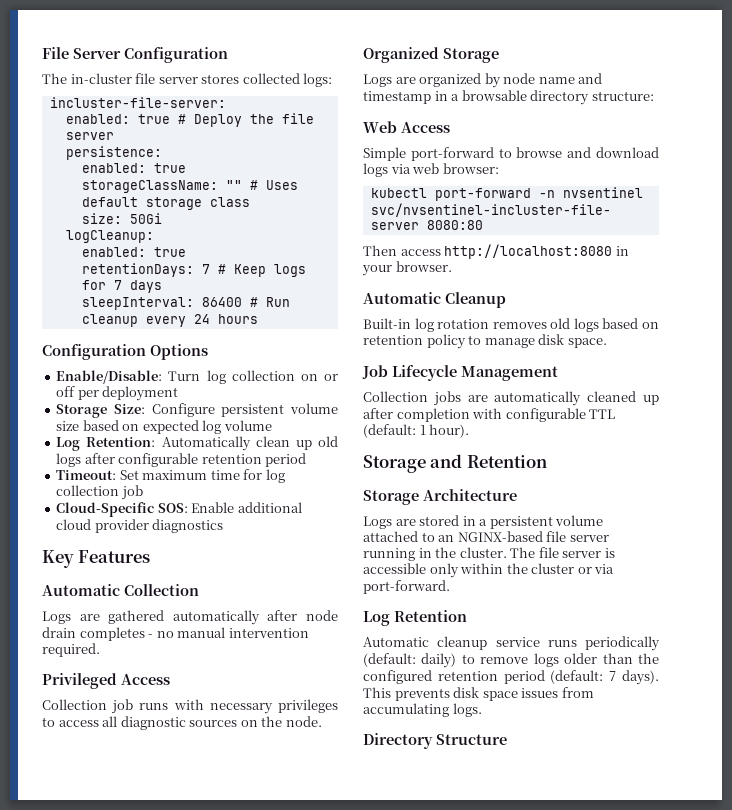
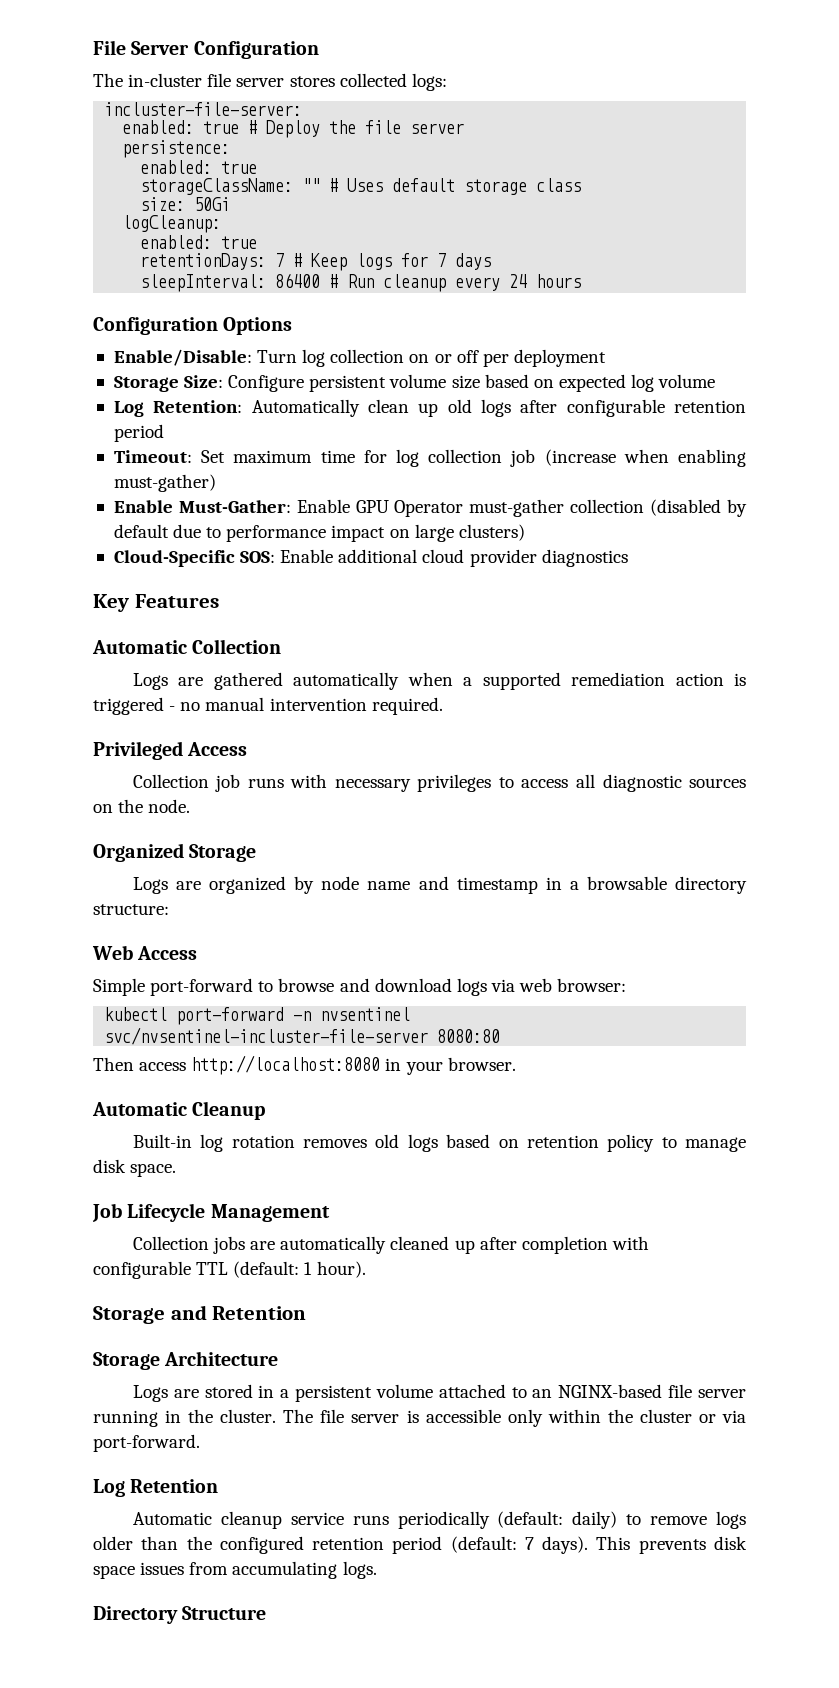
(143, 492) none -> [544,449,747,467] [113,474,216,492] [113,499,748,517] [113,524,525,542] (increase when enabling must-gather) // Enable Must-Gather: Enable GPU Operator must-gather collection (disabled by default due to performance impact on large clusters)
[267,610,338,621] [42,627,145,641] after node drain completes -> [407,672,747,690] [93,697,164,715] when a supported remediation action is triggered

